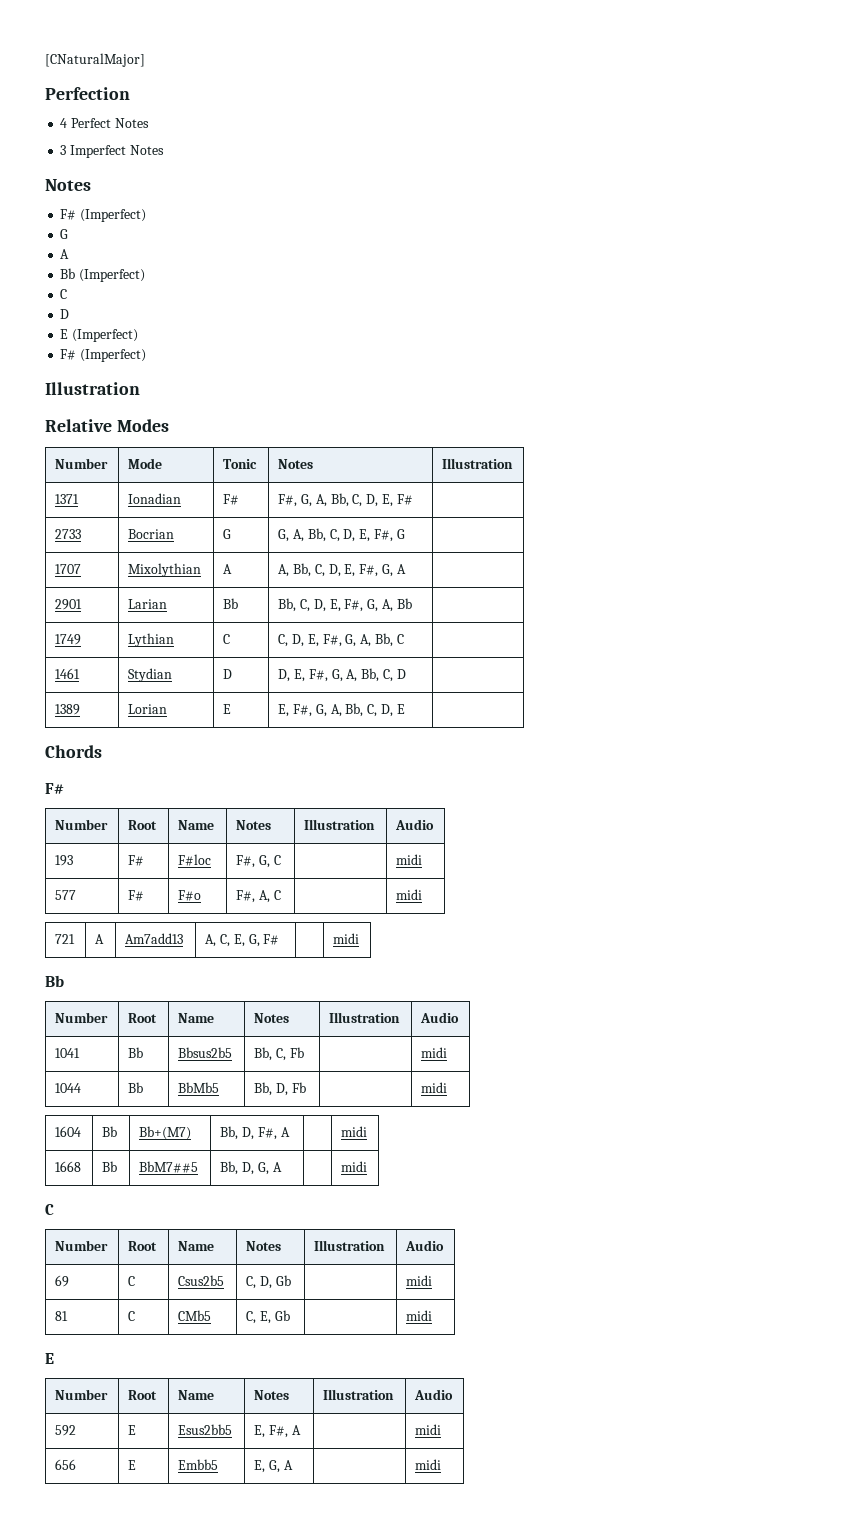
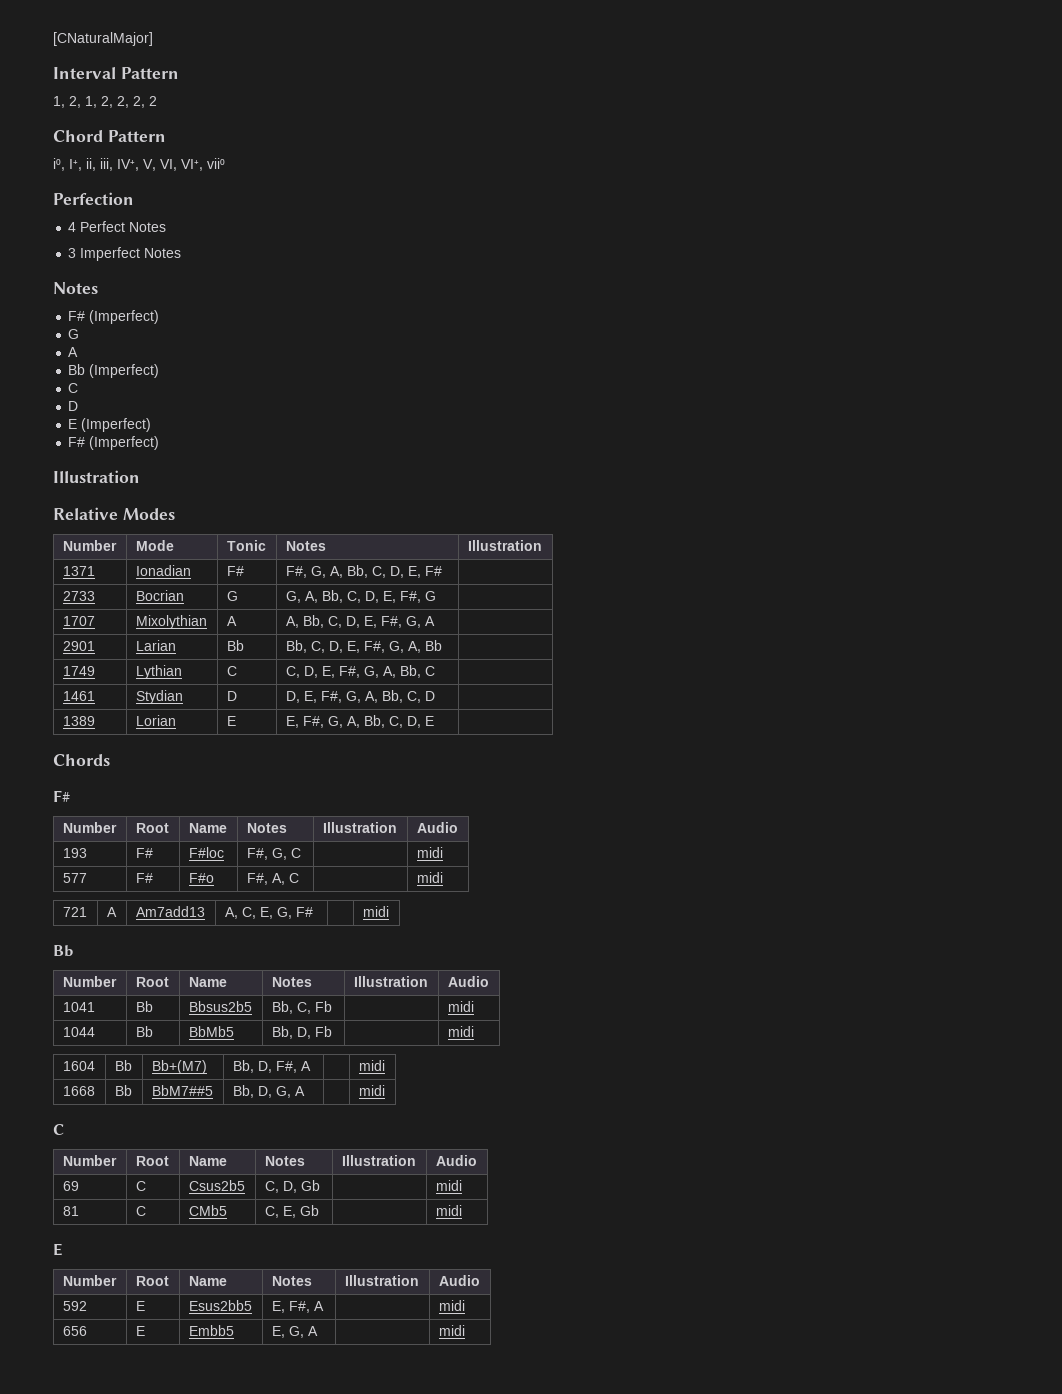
(145, 60) none -> [53,67,179,79] [53,96,157,108] [53,130,166,142] [53,158,225,171] // Interval Pattern // 1, 2, 1, 2, 2, 2, 2 // Chord Pattern // i⁰, I⁺, ii, iii, IV⁺, V, VI, VI⁺, vii⁰

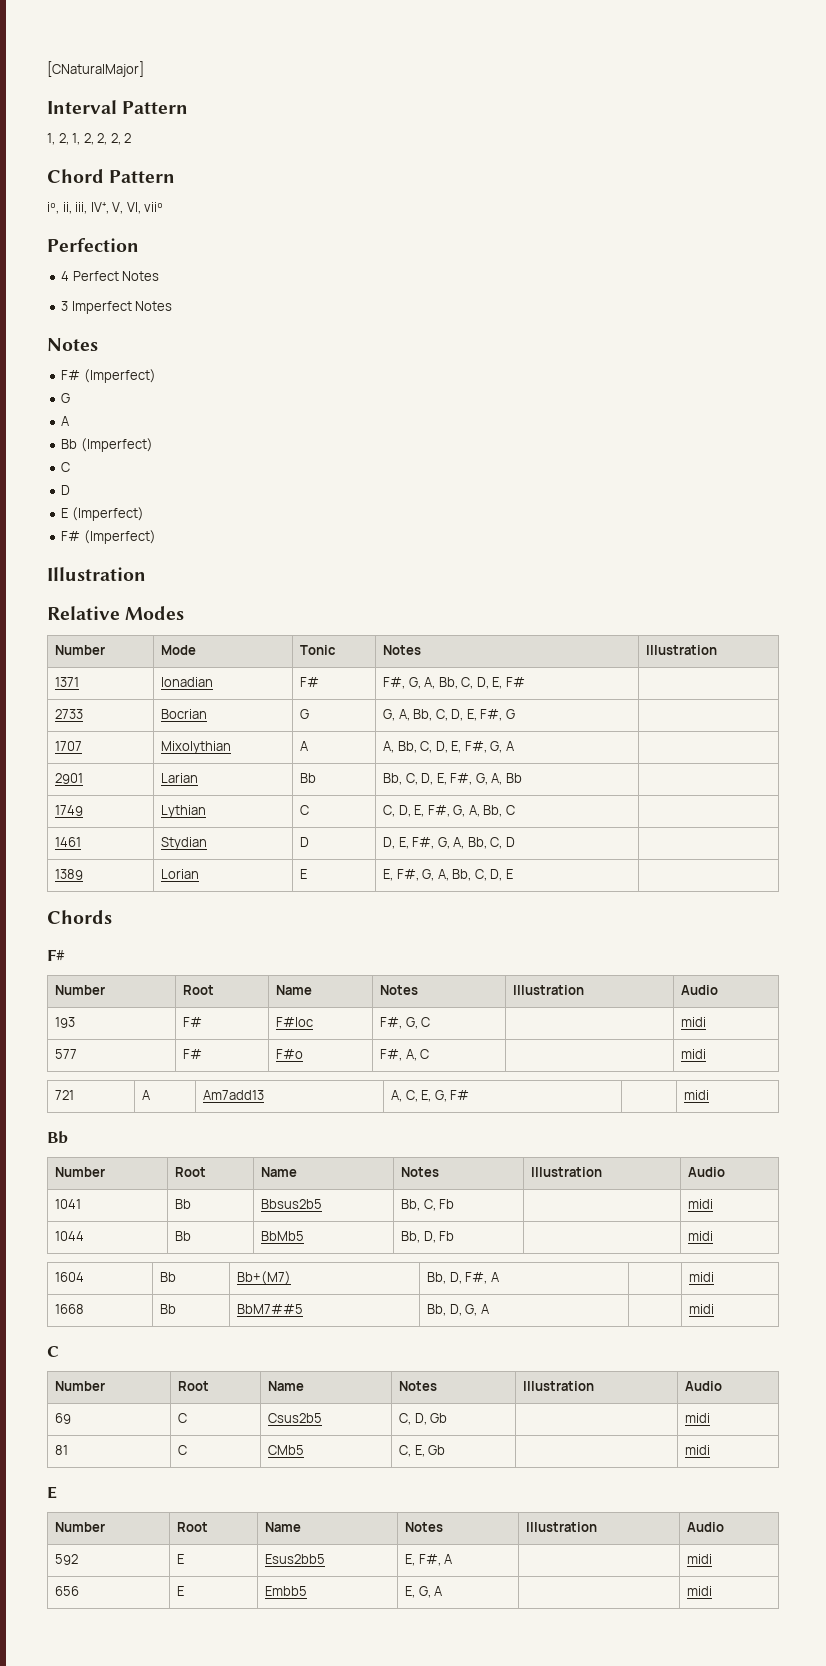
[69,159,82,171] I⁺, -> (59, 208) none
[181,159,203,171] VI⁺, -> (141, 208) none

